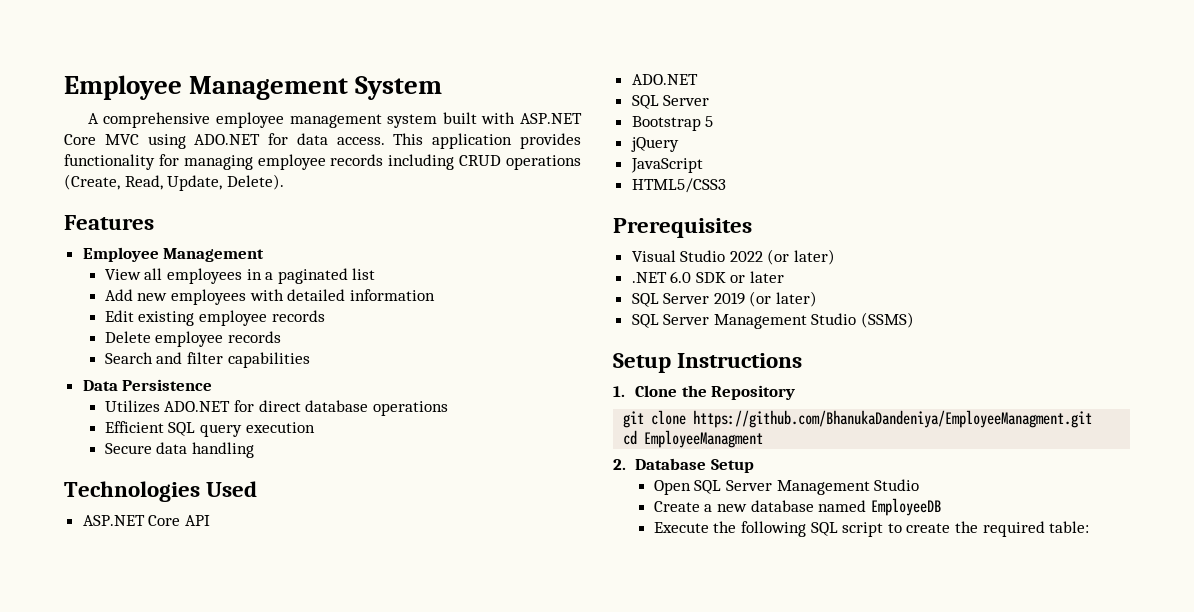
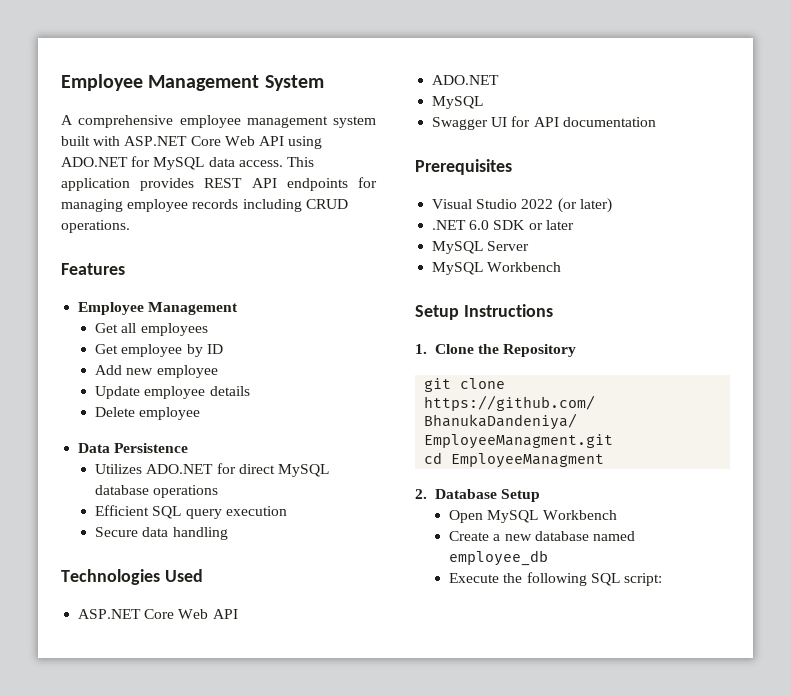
[104,134,139,145] MVC -> [224,136,284,146] Web API
(289, 139) none -> [153,157,205,170] MySQL
[64,154,155,170] functionality -> [204,178,348,191] REST API endpoints
[505,155,581,170] [64,174,284,191] operations (Create, Read, Update, Delete). -> [61,220,130,233] operations.
[104,269,141,280] View -> [95,323,119,333] Get
[246,268,376,284] [104,289,435,305] [104,310,325,326] [104,331,281,347] [104,352,310,368] in a paginated list // Add new employees with detailed information // Edit existing employee records // Delete employee records // Search and filter capabilities -> [95,344,223,357] [95,365,218,378] [95,386,250,399] [95,407,201,420] // Get employee by ID // Add new employee // Update employee details // Delete employee
(301, 406) none -> [277,464,329,477] MySQL
(181, 520) none -> [178,609,209,619] Web
[631,95,710,109] [631,116,714,131] [630,137,679,152] [630,158,703,173] [631,178,726,193] SQL Server // Bootstrap 5 // jQuery // JavaScript // HTML5/CSS3 -> [432,96,484,109] [432,116,656,130] MySQL // Swagger UI for API documentation
[631,291,818,307] [631,312,915,329] SQL Server 2019 (or later) // SQL Server Management Studio (SSMS) -> [432,241,530,254] [432,262,562,275] MySQL Server // MySQL Workbench
[694,479,920,495] SQL Server Management Studio -> [487,510,617,523] MySQL Workbench
[870,498,941,516] EmployeeDB -> [449,550,549,566] employee_db
[842,521,1090,537] script to create the required table: -> [623,573,662,586] script:

